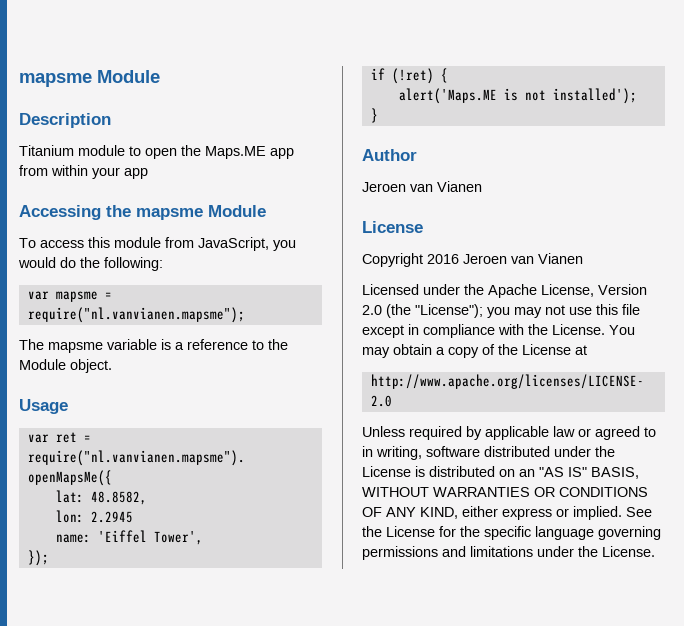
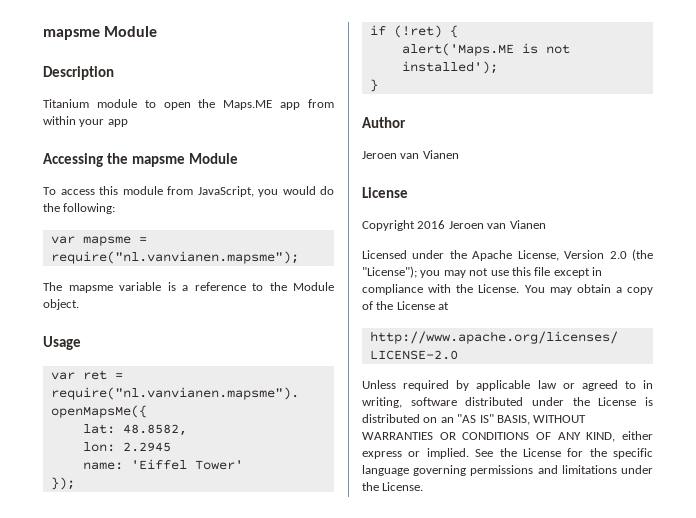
[153,531,203,545] Tower', -> [194,460,243,470] Tower'

